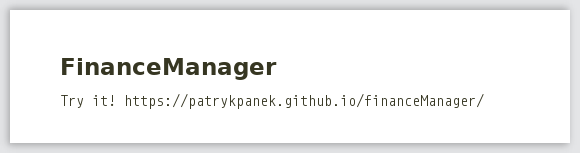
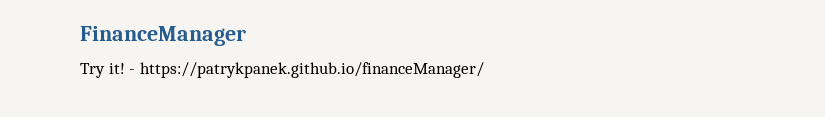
(116, 100) none -> [129,69,136,74] -

